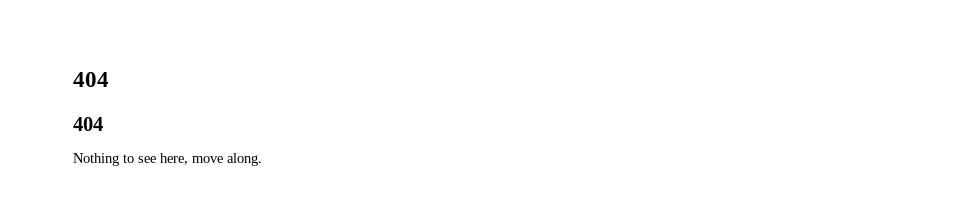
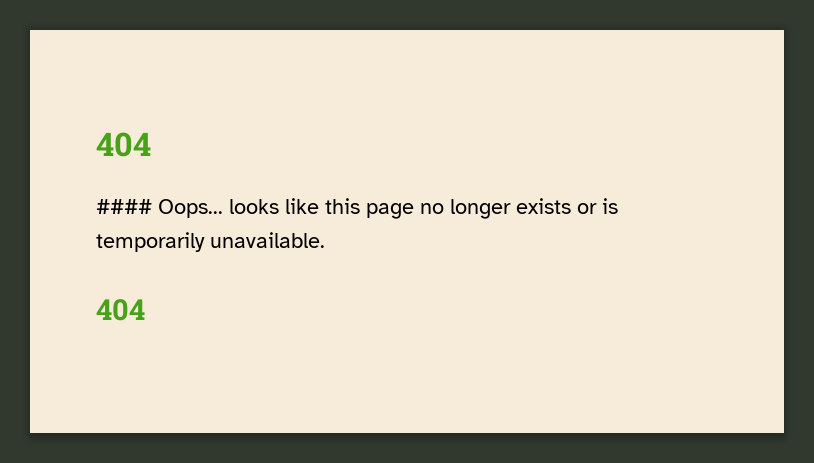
[73,72,109,87] [73,117,103,131] [73,153,262,166] 404 // 404 // Nothing to see here, move along. -> [96,132,151,157] [96,198,618,219] [96,232,325,252] [96,299,145,321] 404 // #### Oops... looks like this page no longer exists or is temporarily unavailable. // 404

